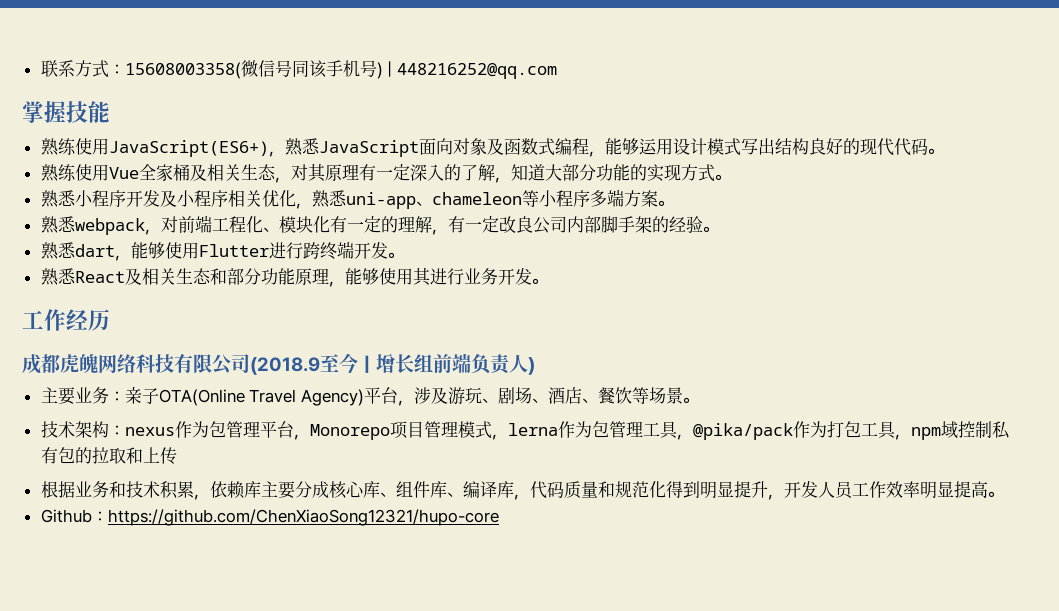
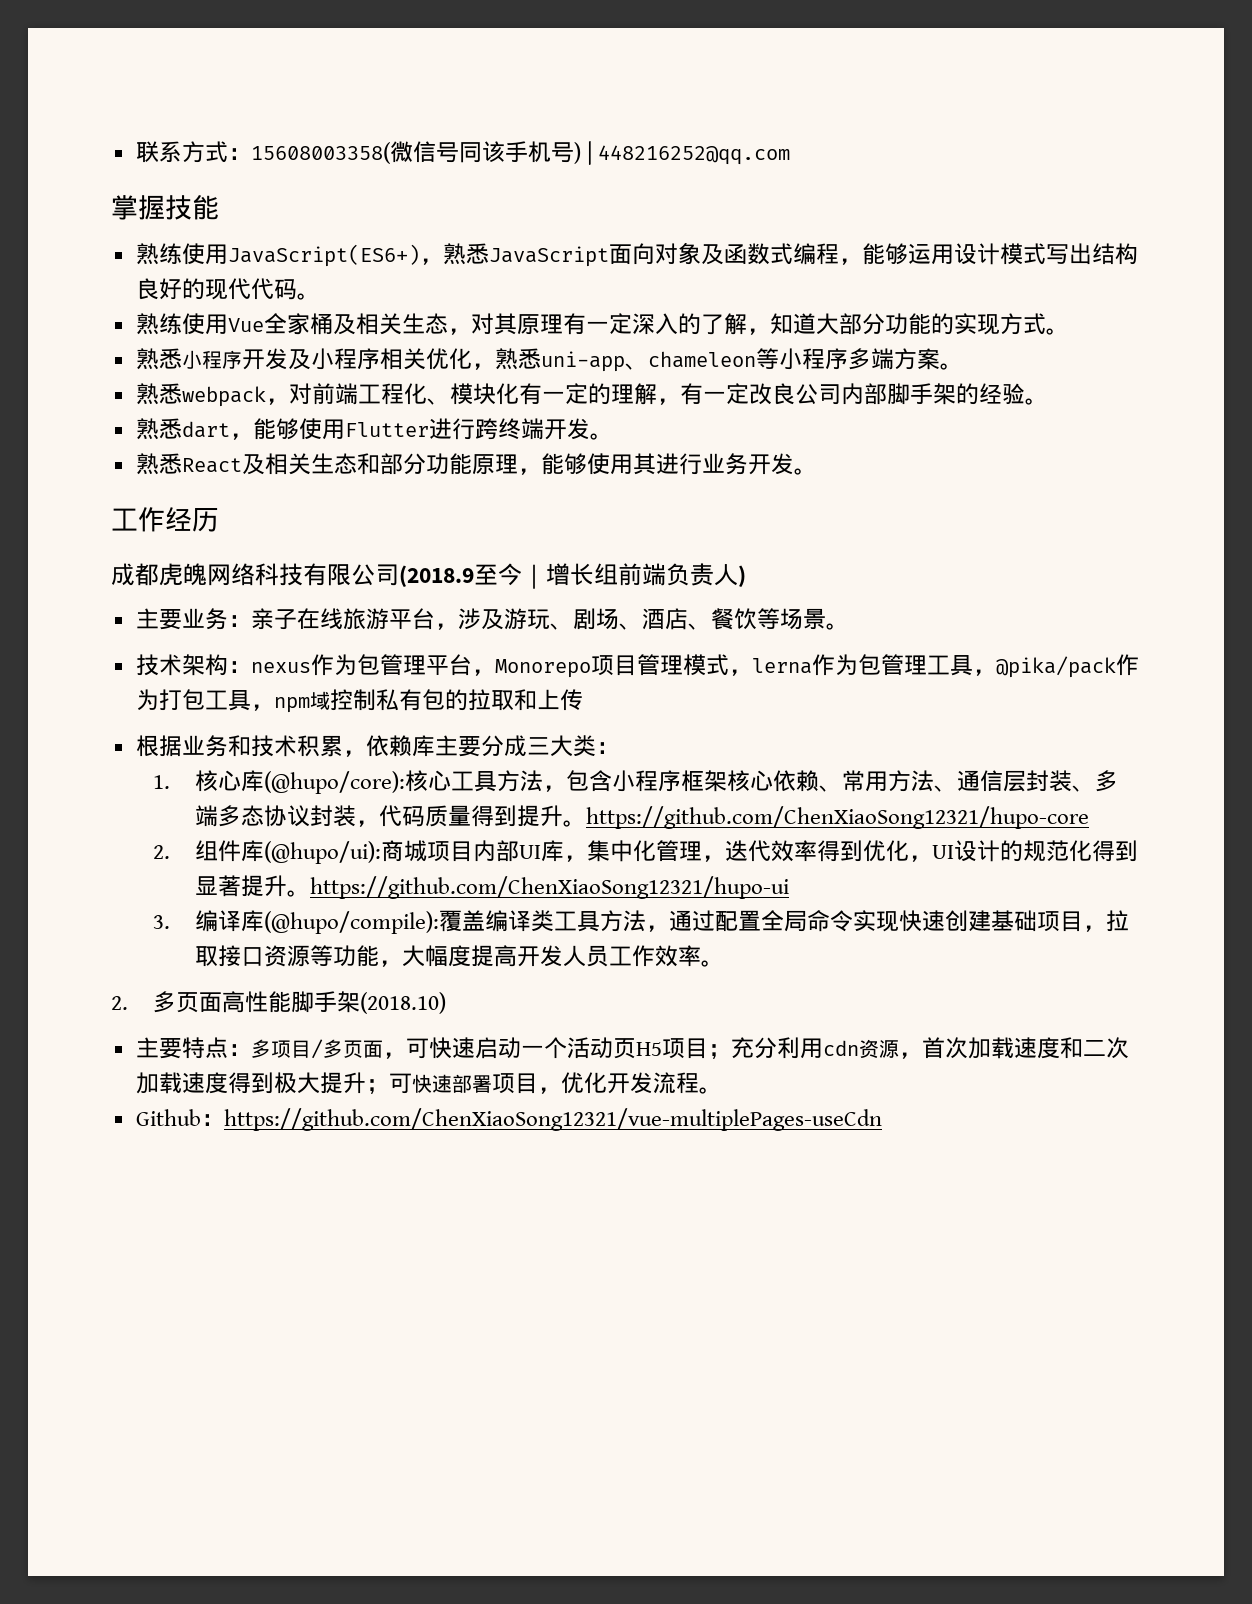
[158,389,364,406] OTA(Online Travel Agency) -> [296,608,389,630] 在线旅游
[328,481,988,500] 核心库、组件库、编译库，代码质量和规范化得到明显提升，开发人员工作效率明显提高 -> [526,735,619,757] [153,770,1119,794] [195,805,1090,829] [153,840,1139,864] [195,875,790,899] [153,910,1130,934] [195,945,725,967] [111,991,447,1014] [135,1037,1129,1059] [135,1072,699,1094] 三大类： // 1.核心库(@hupo/core):核心工具方法，包含小程序框架核心依赖、常用方法、通信层封装、多端多态协议封装，代码质量得到提升。https://github.com/ChenXiaoSong12321/hupo-core // 2.组件库(@hupo/ui):商城项目内部UI库，集中化管理，迭代效率得到优化，UI设计的规范化得到显著提升。https://github.com/ChenXiaoSong12321/hupo-ui // 3.编译库(@hupo/compile):覆盖编译类工具方法，通过配置全局命令实现快速创建基础项目，拉取接口资源等功能，大幅度提高开发人员工作效率。 // 2.多页面高性能脚手架(2018.10) // 主要特点：多项目/多页面，可快速启动一个活动页H5项目；充分利用cdn资源，首次加载速度和二次加载速度得到极大提升；可快速部署项目，优化开发流程
[107,509,499,526] https://github.com/ChenXiaoSong12321/hupo-core -> [223,1108,882,1131] https://github.com/ChenXiaoSong12321/vue-multiplePages-useCdn

